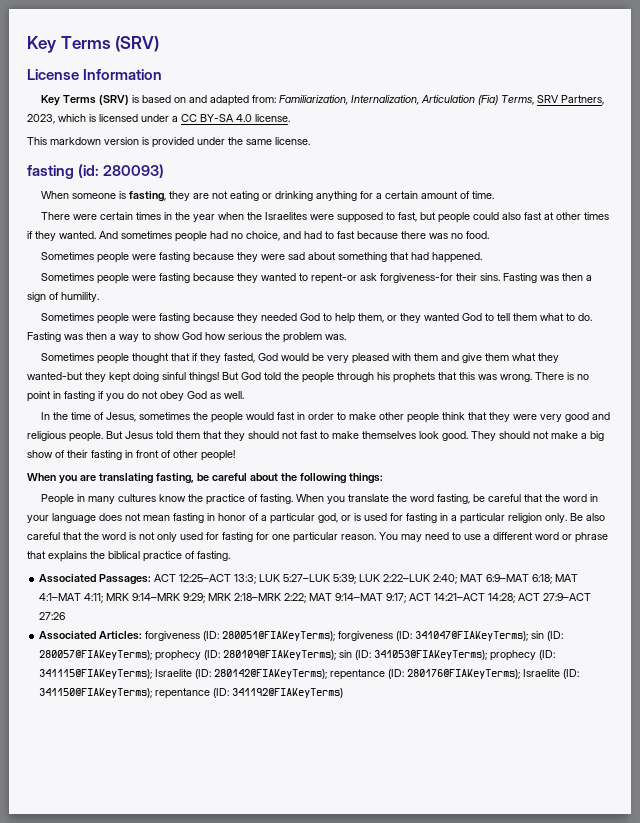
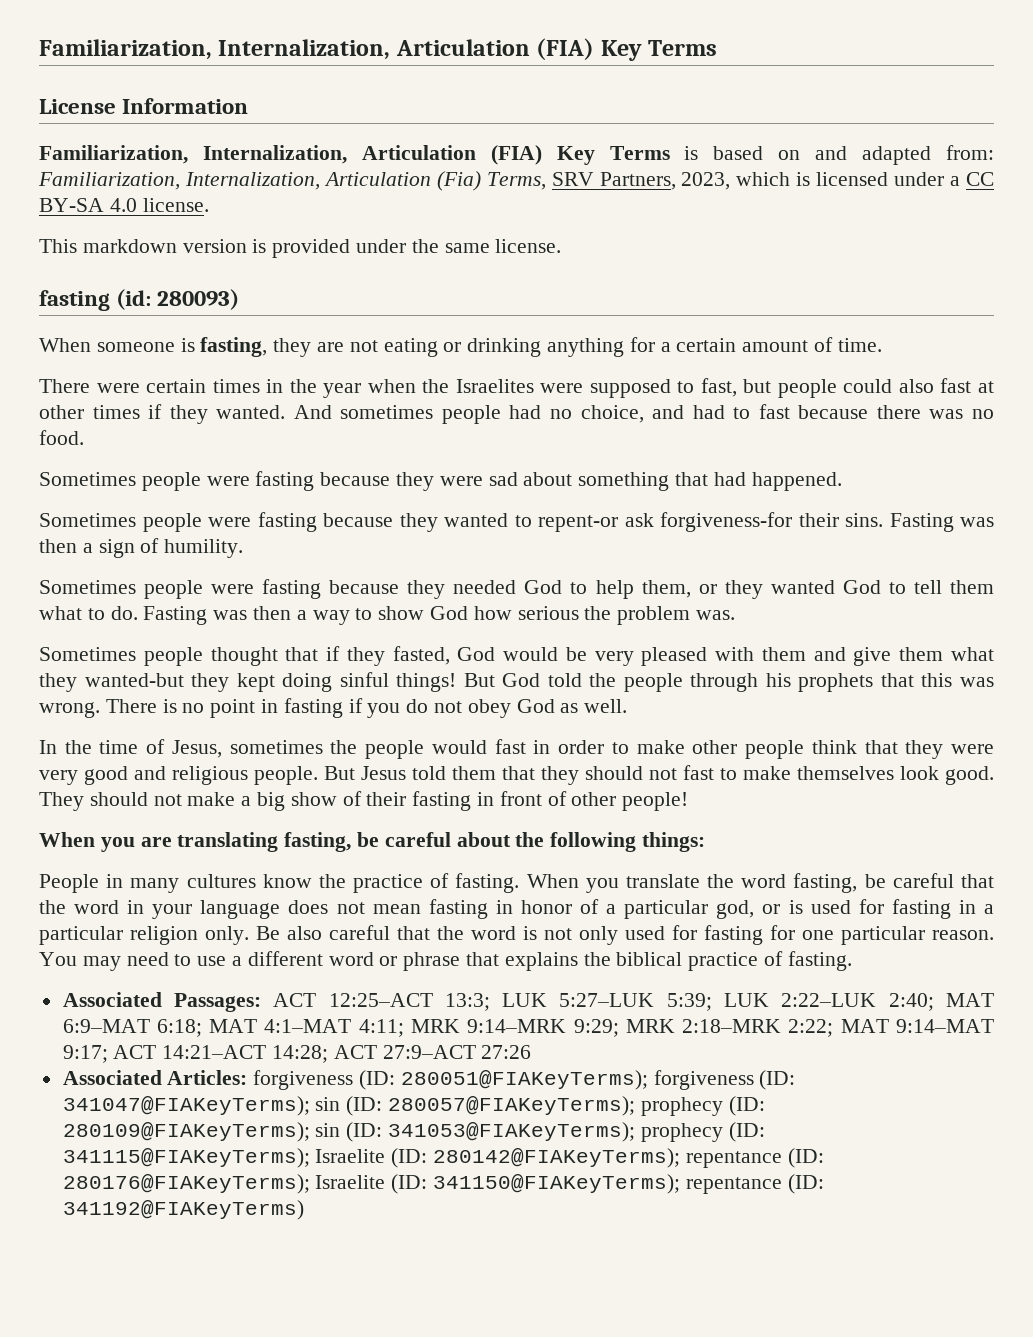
[27,36,160,53] Key Terms (SRV) -> [39,38,718,61] Familiarization, Internalization, Articulation (FIA) Key Terms
[41,95,130,106] Key Terms (SRV) -> [39,145,670,165] Familiarization, Internalization, Articulation (FIA) Key Terms

